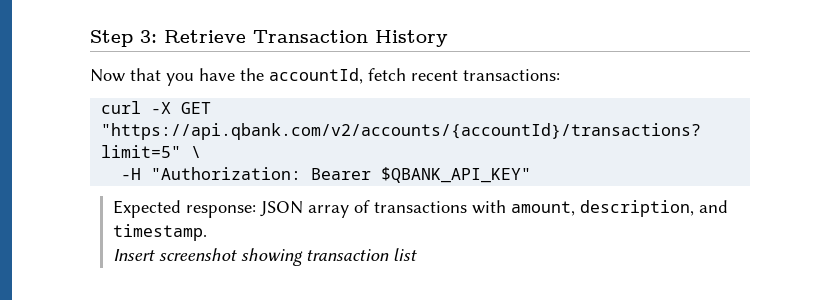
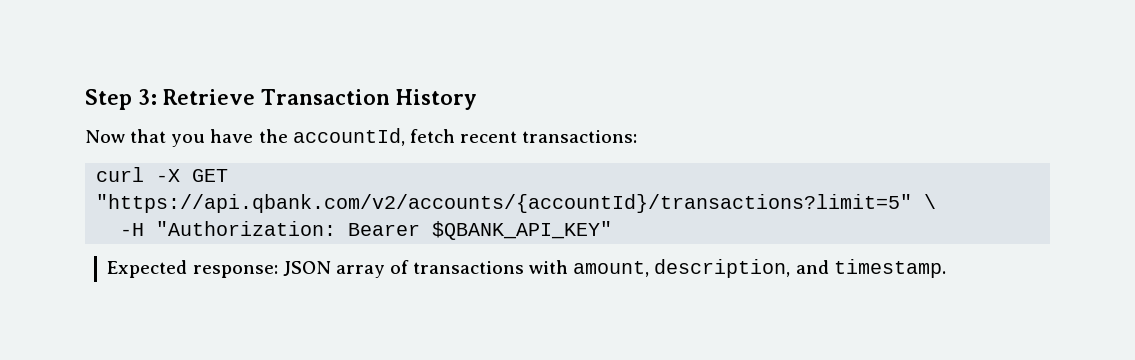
[113,248,418,266] // Insert screenshot showing transaction list -> (946, 268) none

